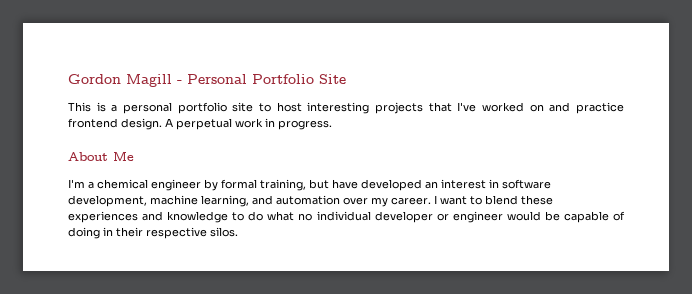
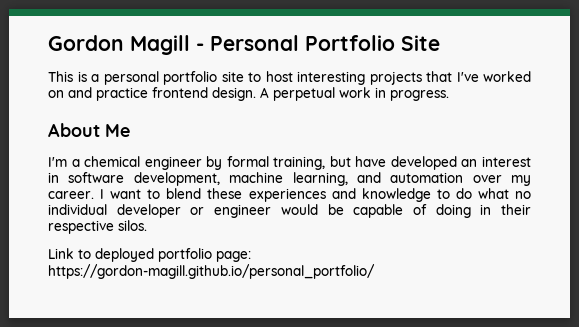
(238, 232) none -> [48,248,251,262] [48,264,375,279] // Link to deployed portfolio page: https://gordon-magill.github.io/personal_portfolio/

